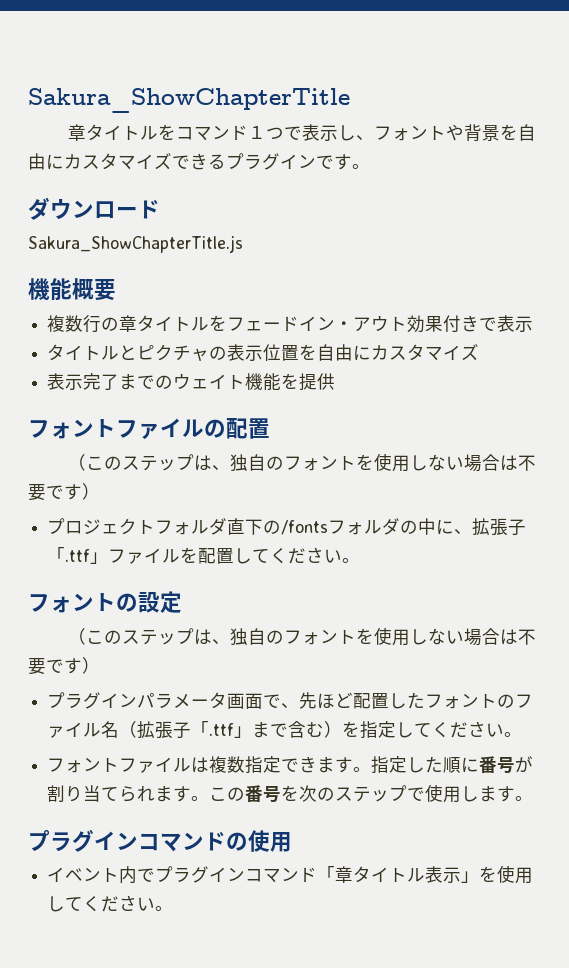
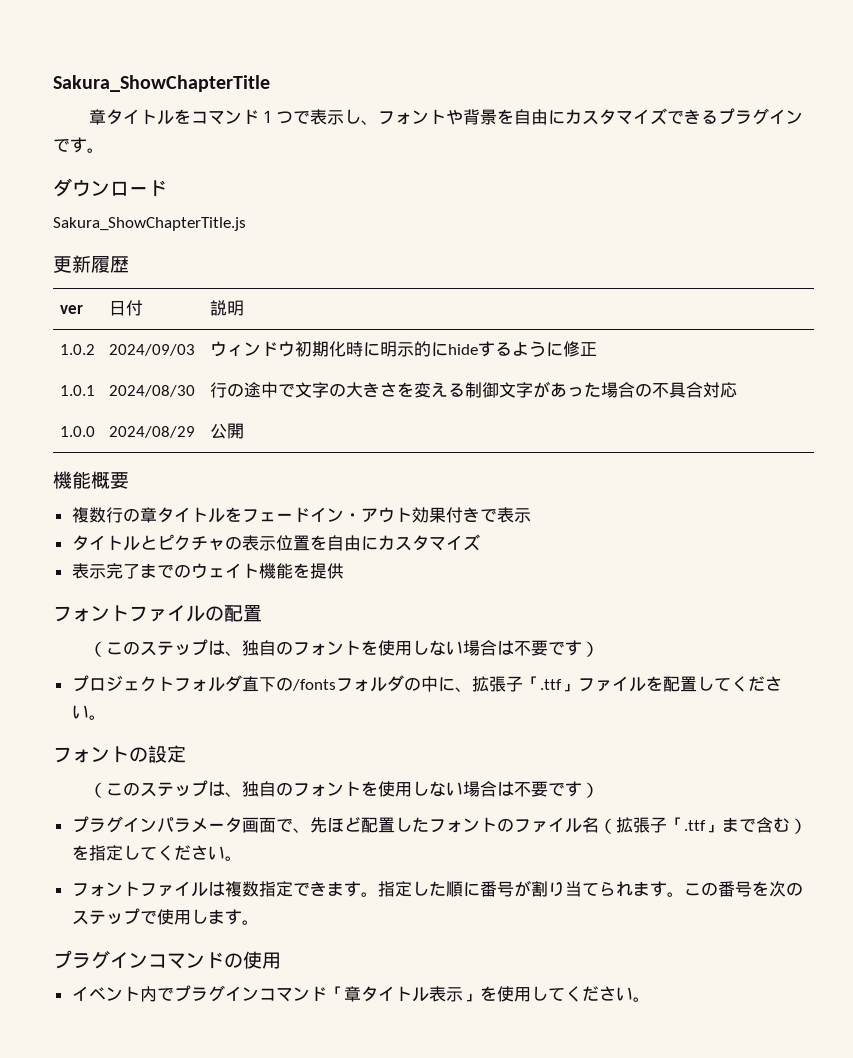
(243, 244) none -> [53,255,129,273] [59,305,83,314] [108,300,143,316] [209,300,244,316] [59,344,95,355] [108,344,195,356] [209,341,597,357] [59,385,95,396] [108,385,195,397] [209,381,737,398] [59,426,95,437] [108,426,195,438] [209,423,244,439] // 更新履歴 // ver | 日付 | 説明 // 1.0.2 | 2024/09/03 | ウィンドウ初期化時に明示的にhideするように修正 // 1.0.1 | 2024/08/30 | 行の途中で文字の大きさを変える制御文字があった場合の不具合対応 // 1.0.0 | 2024/08/29 | 公開

